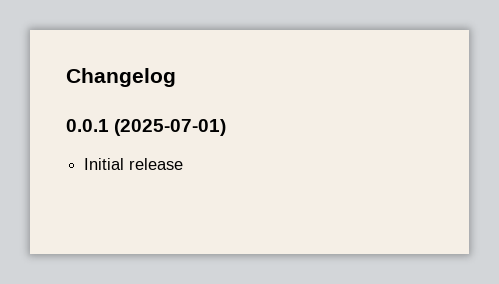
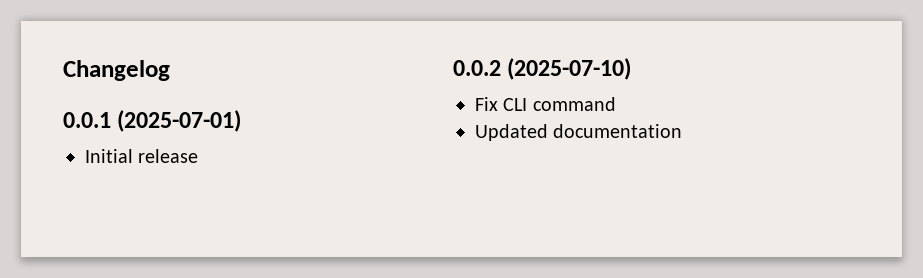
(184, 164) none -> [453,58,632,80] [475,97,616,111] [475,124,683,141] // 0.0.2 (2025-07-10) // Fix CLI command // Updated documentation

